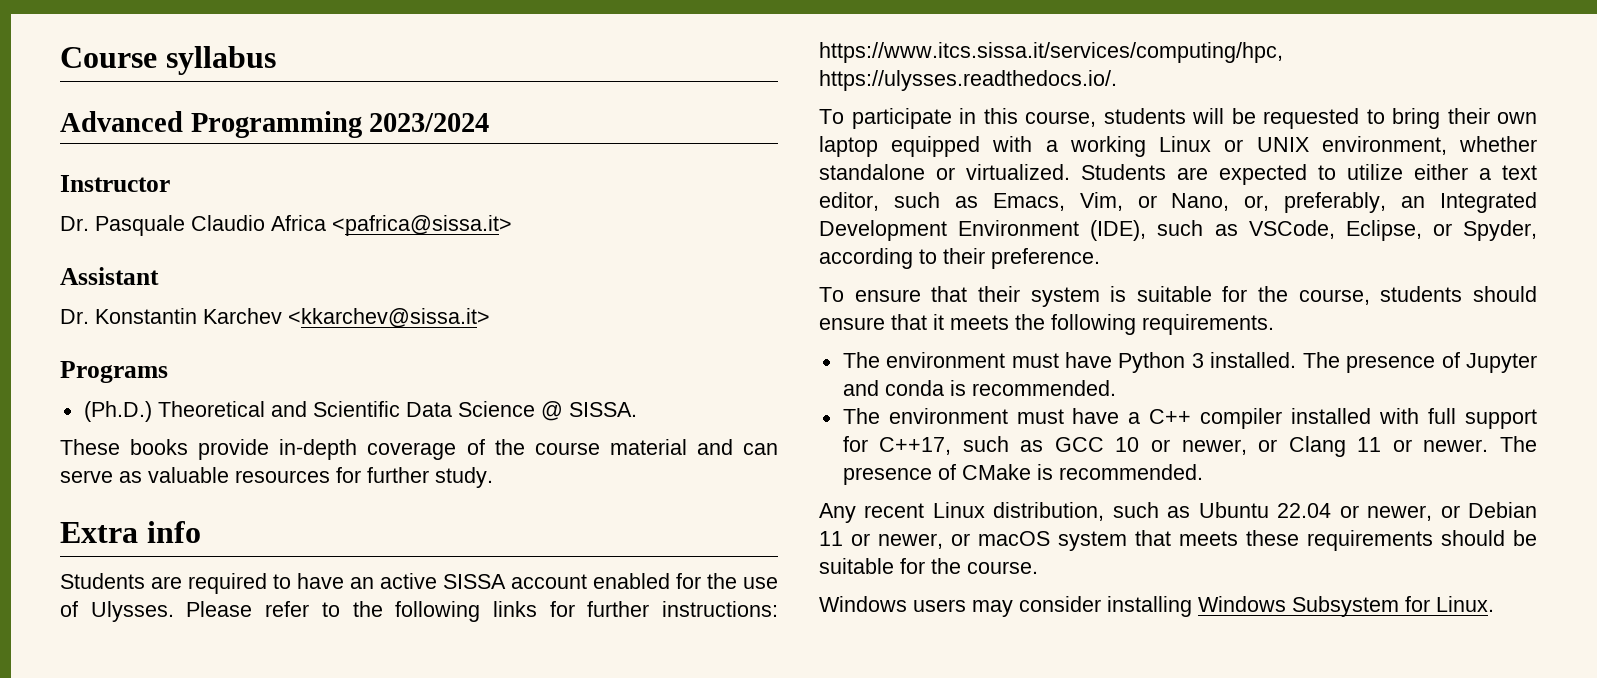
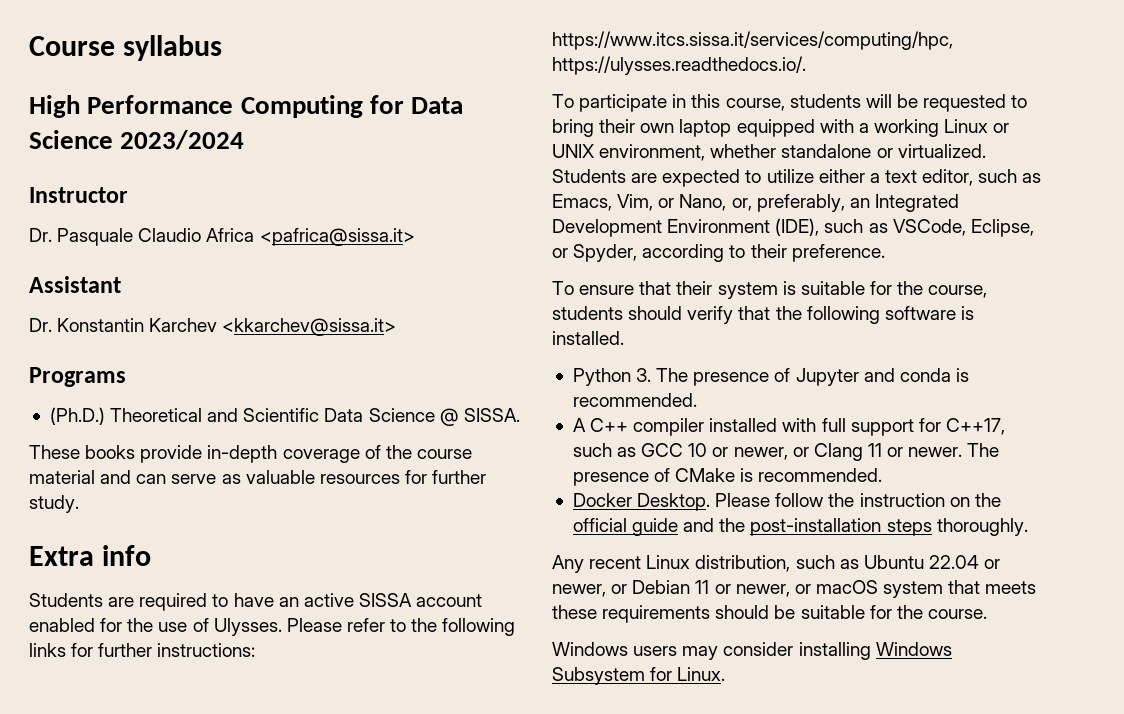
[60,111,362,138] Advanced Programming -> [29,95,464,118] [29,130,113,149] High Performance Computing for Data Science
[819,314,1274,335] [842,352,1297,373] ensure that it meets the following requirements. // The environment must have Python 3 installed. -> [687,306,974,324] [552,331,624,345] [572,368,652,386] verify that the following software is installed. // Python 3.
[842,408,1141,424] The environment must have a -> [572,418,586,432] A
(1203, 472) none -> [572,493,1001,511] [572,518,1028,536] // Docker Desktop. Please follow the instruction on the official guide and the post-installation steps thoroughly.

